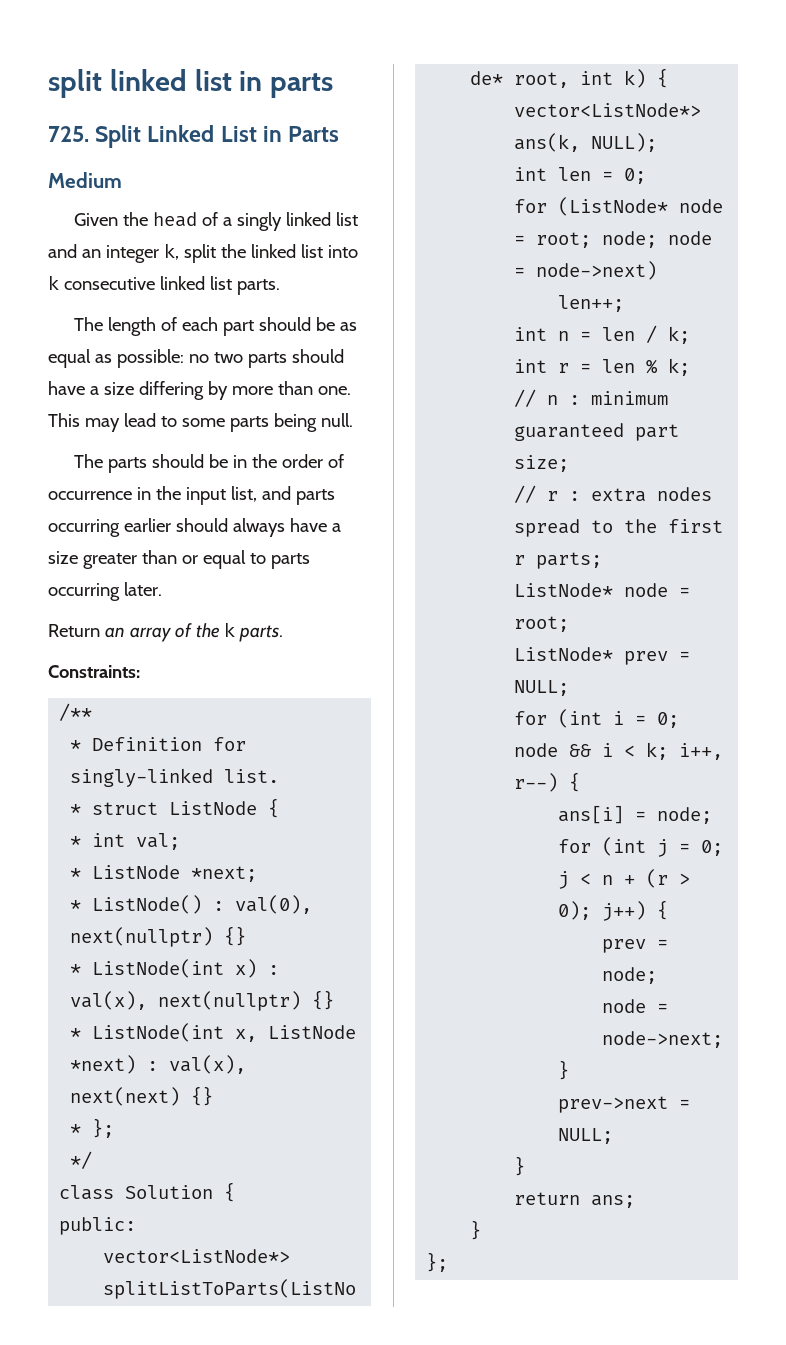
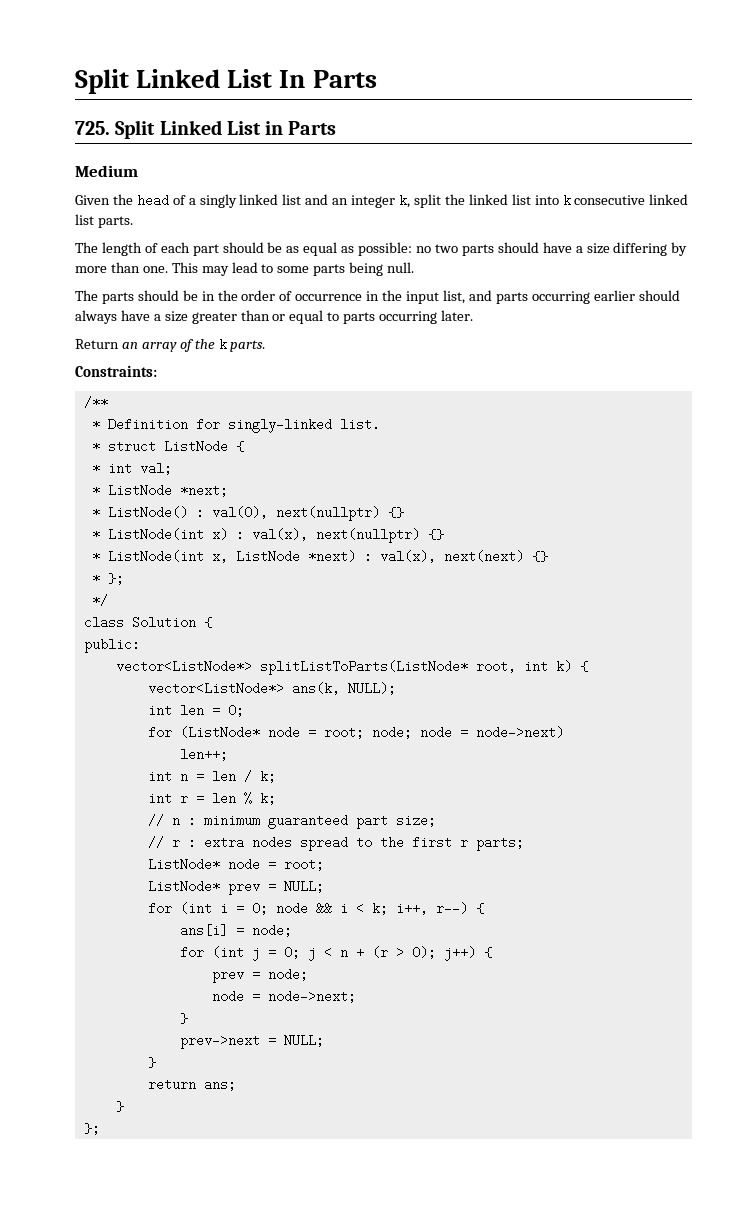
[48,69,334,98] split linked list in parts -> [75,69,377,94] Split Linked List In Parts

